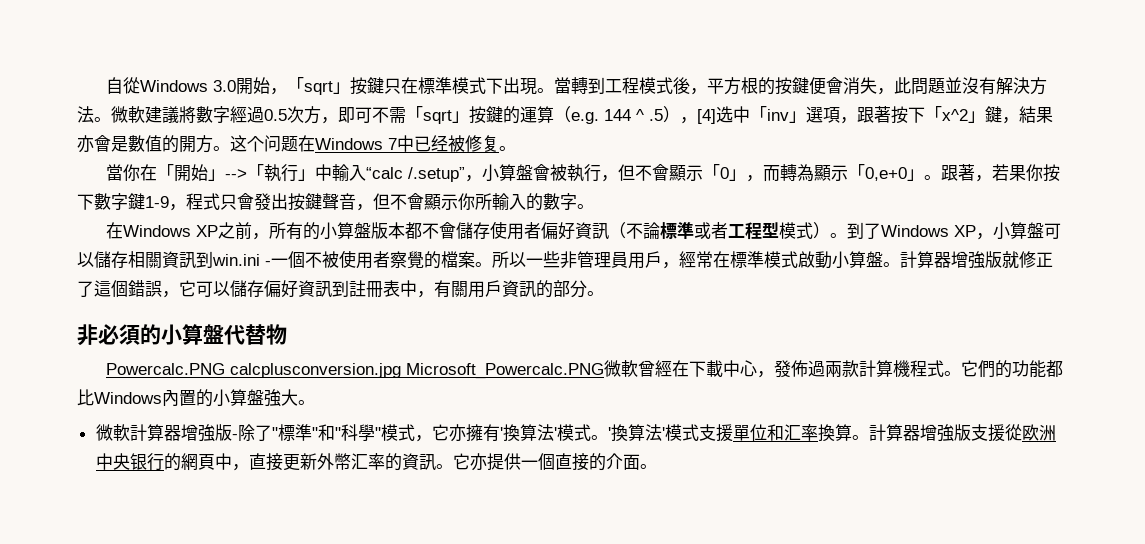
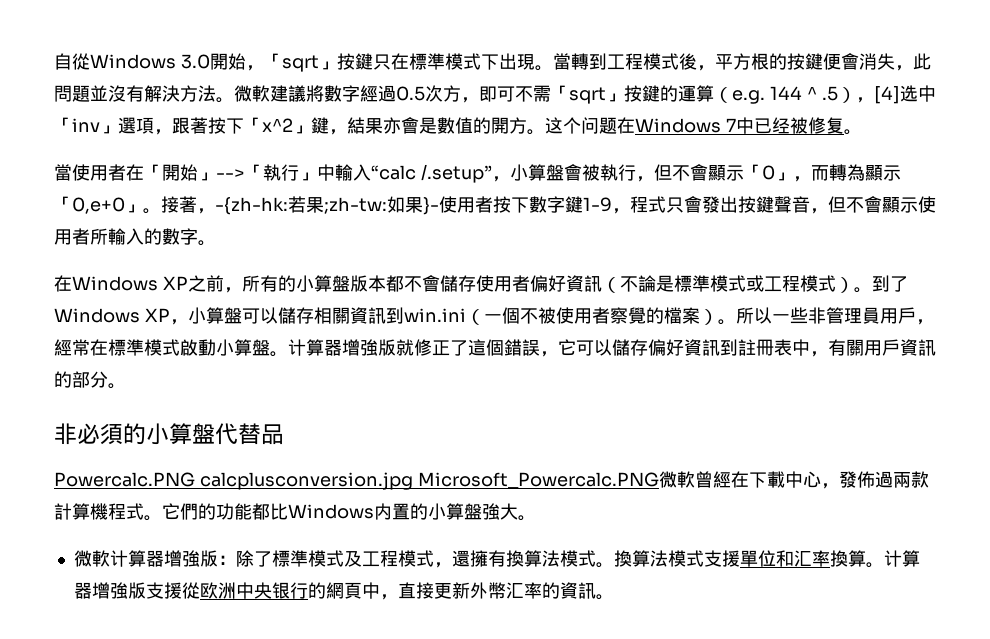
[122,164,140,181] 你 -> [72,164,126,181] 使用者
[940,164,1043,182] 跟著，若果你 -> [161,196,493,215] 接著，-{zh-hk:若果;zh-tw:如果}-使用者
[458,193,475,210] 你 -> [918,196,936,213] [54,228,90,245] 使用者
[659,221,779,240] 標準或者工程型 -> [655,275,800,292] 是標準模式或工程
[265,261,271,266] - -> [465,309,484,325] （
(475, 259) none -> [699,309,718,325] ）
[900,251,917,268] 計 -> [288,339,306,356] 计
[266,324,287,345] 物 -> [261,424,284,445] 品
[162,390,179,407] 內 -> [374,503,392,520] 内
[129,424,665,442] 計算器增強版-除了"標準"和"科學"模式，它亦擁有'換算法'模式。'換算法' -> [109,550,668,568] 计算器增強版：除了標準模式及工程模式，還擁有換算法模式。換算法
[868,424,886,441] 計 -> [883,550,902,567] 计
[452,453,657,471] 它亦提供一個直接的介面。 -> (614, 597) none

